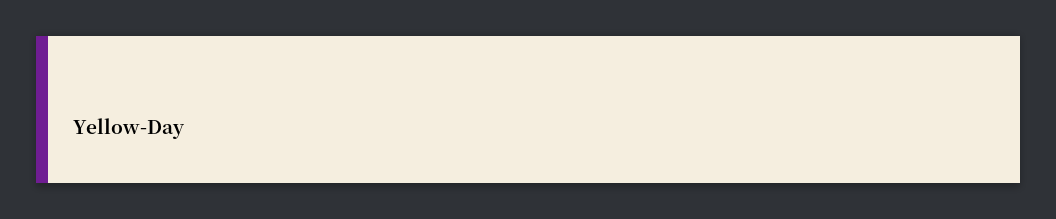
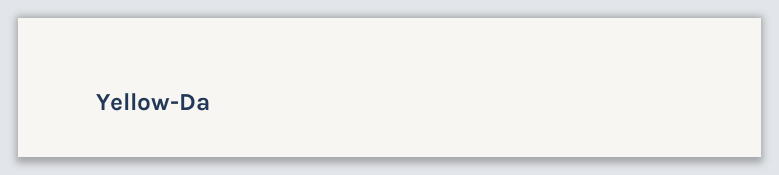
[73,118,185,139] Yellow-Day -> [96,93,210,111] Yellow-Da

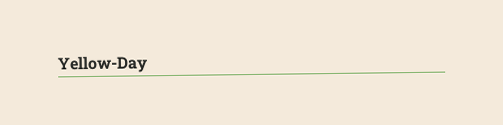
[96,93,210,111] Yellow-Da -> [57,55,148,74] Yellow-Day

